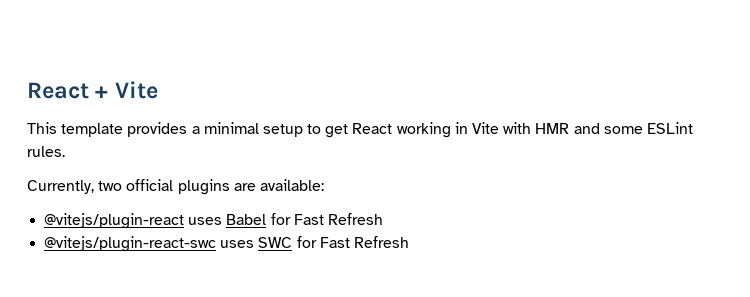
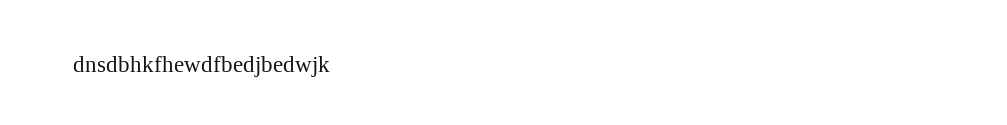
[27,81,158,99] [27,122,693,138] [27,146,65,157] [27,179,324,195] [44,213,383,229] [44,236,409,252] React + Vite // This template provides a minimal setup to get React working in Vite with HMR and some ESLint rules. // Currently, two official plugins are available: // @vitejs/plugin-react uses Babel for Fast Refresh // @vitejs/plugin-react-swc uses SWC for Fast Refresh -> [73,56,330,77] dnsdbhkfhewdfbedjbedwjk

